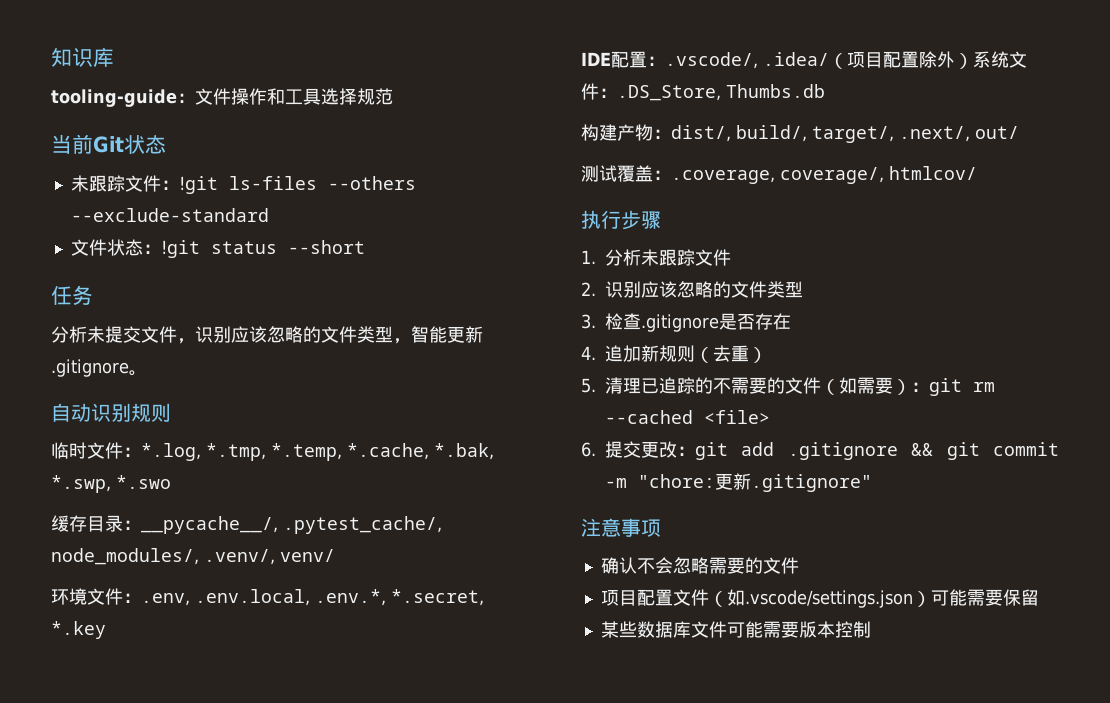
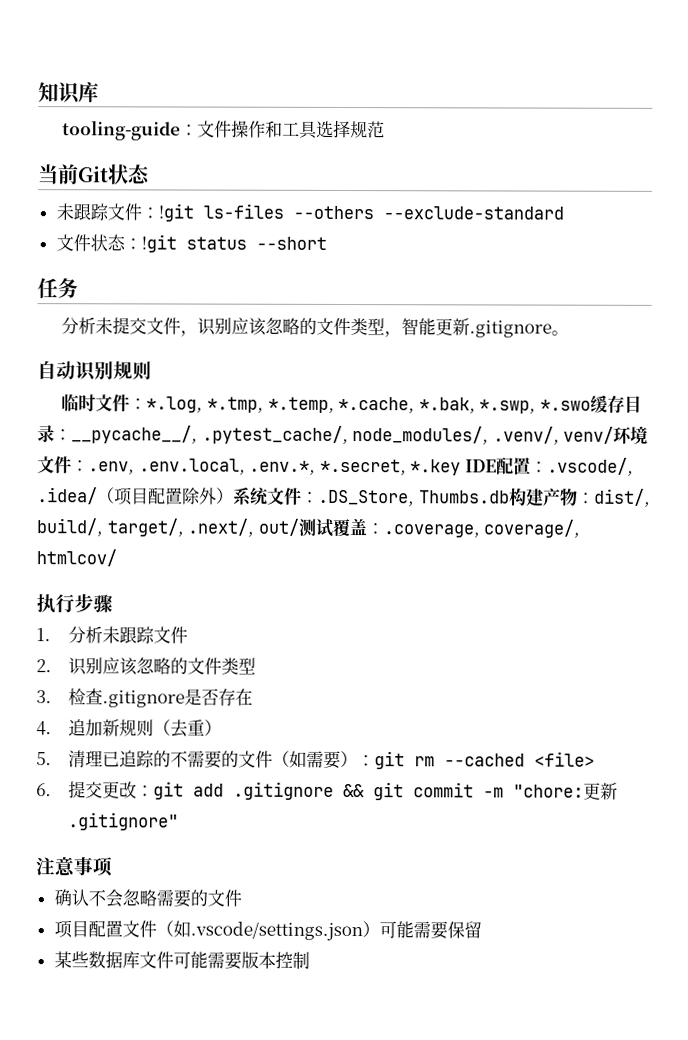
(171, 482) // -> (591, 405) none
(335, 555) // -> (615, 435) none
(106, 630) // -> (462, 467) none
(825, 91) // -> (510, 497) none
(1019, 132) // -> (300, 527) none

